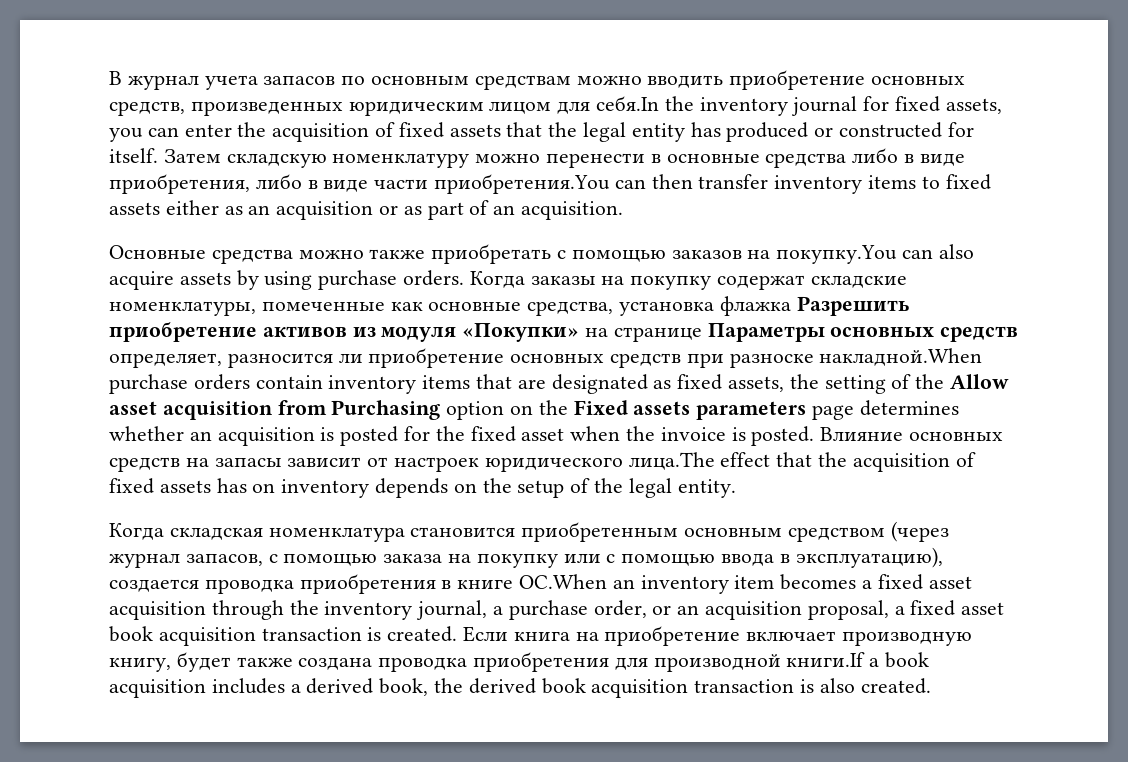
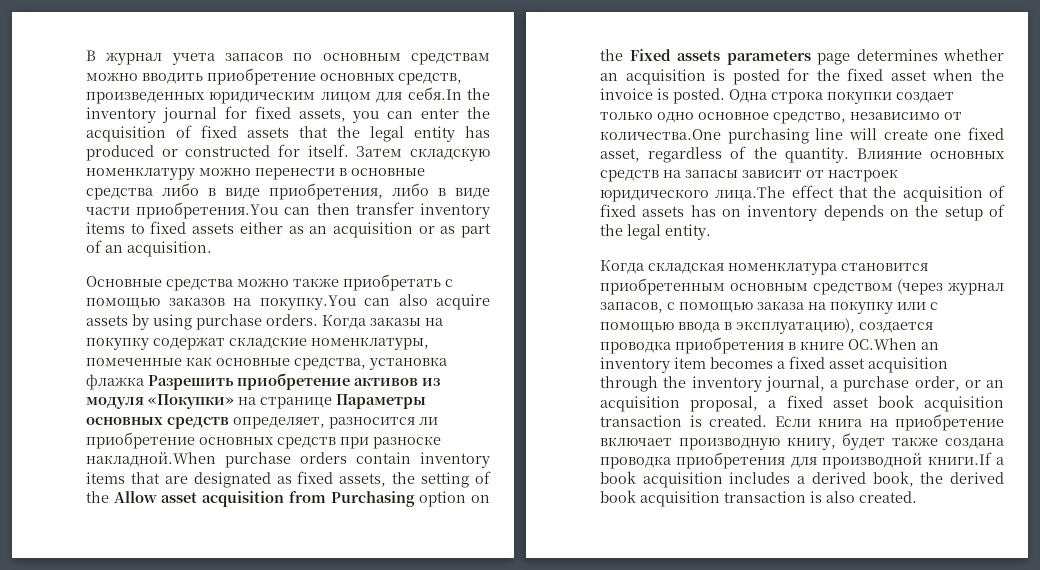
(815, 436) none -> [729,89,954,104] [600,111,962,124] [600,127,1004,144] [600,146,849,163] Одна строка покупки создает только одно основное средство, независимо от количества.One purchasing line will create one fixed asset, regardless of the quantity.

